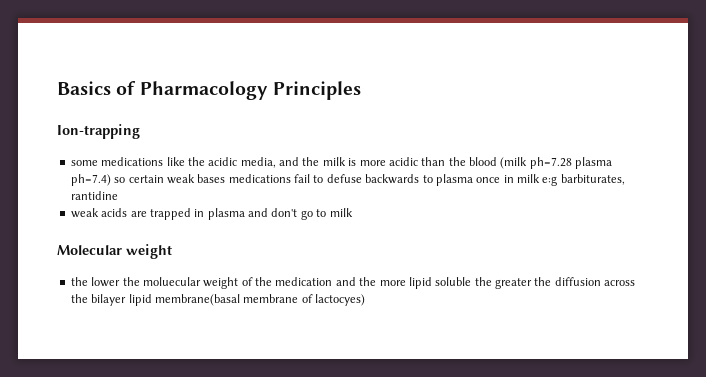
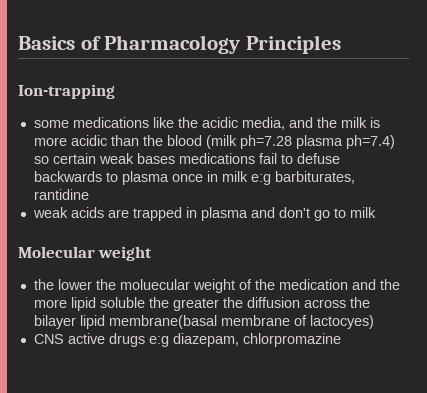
(365, 300) none -> [33,333,341,347] // CNS active drugs e:g diazepam, chlorpromazine

